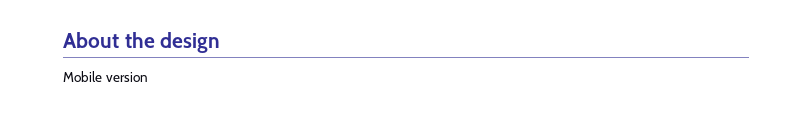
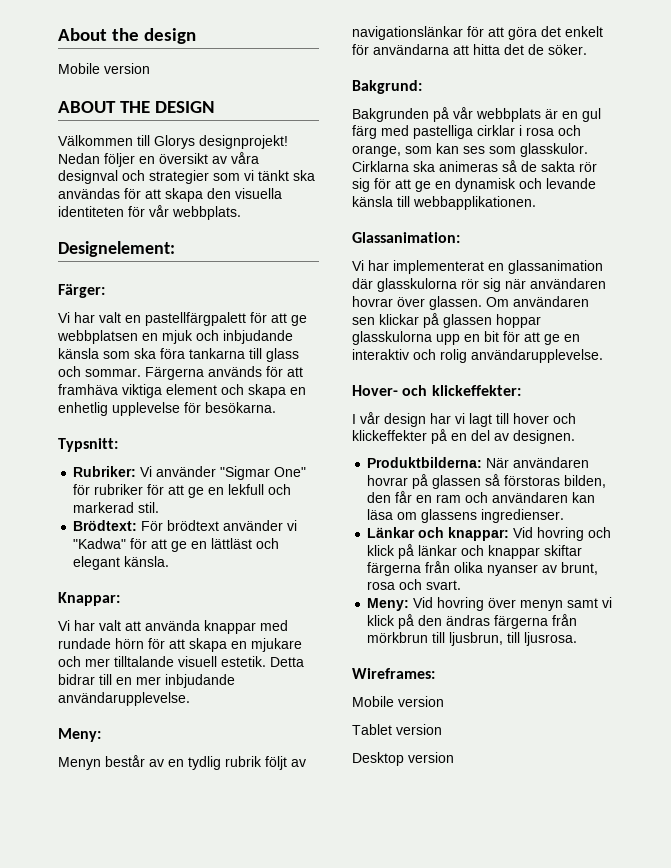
(148, 77) none -> [58,101,215,113] [58,135,288,149] [58,152,259,167] [58,170,315,184] [58,188,282,202] [58,205,241,220] [58,241,175,257] [58,284,105,298] [58,312,307,326] [57,330,293,344] [58,348,299,362] [58,366,303,380] [58,384,306,398] [58,402,276,416] [58,438,118,452] [73,466,307,480] [73,484,292,498] [73,502,160,513] [73,520,298,531] [73,538,280,552] [73,556,170,570] [58,592,120,606] [58,620,288,634] [58,638,302,652] [58,656,304,667] [58,674,235,688] [58,692,190,706] [58,728,101,742] [58,755,306,770] [352,26,603,40] [352,44,587,55] [352,80,422,94] [352,107,601,122] [352,125,581,139] [352,143,588,157] [352,160,597,172] [352,178,596,192] [352,196,536,210] [352,232,460,243] [352,260,603,274] [352,278,606,292] [352,296,589,310] [352,313,541,328] [352,331,580,345] [352,349,603,363] [352,385,521,396] [352,412,576,427] [352,429,575,444] [367,457,590,468] [367,474,607,489] [367,491,596,503] [367,509,565,523] [367,527,612,541] [367,544,583,559] [367,561,599,576] [367,579,462,590] [367,597,613,611] [367,614,578,629] [367,632,578,646] [352,668,435,679] [352,696,444,707] [352,724,442,735] [352,752,454,766] // ABOUT THE DESIGN // Välkommen till Glorys designprojekt! Nedan följer en översikt av våra designval och strategier som vi tänkt ska användas för att skapa den visuella identiteten för vår webbplats. // Designelement: // Färger: // Vi har valt en pastellfärgpalett för att ge webbplatsen en mjuk och inbjudande känsla som ska föra tankarna till glass och sommar. Färgerna används för att framhäva viktiga element och skapa en enhetlig upplevelse för besökarna. // Typsnitt: // Rubriker: Vi använder "Sigmar One" för rubriker för att ge en lekfull och markerad stil. // Brödtext: För brödtext använder vi "Kadwa" för att ge en lättläst och elegant känsla. // Knappar: // Vi har valt att använda knappar med rundade hörn för att skapa en mjukare och mer tilltalande visuell estetik. Detta bidrar till en mer inbjudande användarupplevelse. // Meny: // Menyn består av en tydlig rubrik följt av navigationslänkar för att göra det enkelt för användarna att hitta det de söker. // Bakgrund: // Bakgrunden på vår webbplats är en gul färg med pastelliga cirklar i rosa och orange, som kan ses som glasskulor. Cirklarna ska animeras så de sakta rör sig för att ge en dynamisk och levande känsla till webbapplikationen. // Glassanimation: // Vi har implementerat en glassanimation där glasskulorna rör sig när användaren hovrar över glassen. Om användaren sen klickar på glassen hoppar glasskulorna upp en bit för att ge en interaktiv och rolig användarupplevelse. // Hover- och klickeffekter: // I vår design har vi lagt till hover och klickeffekter på en del av designen. // Produktbilderna: När användaren hovrar på glassen så förstoras bilden, den får en ram och användaren kan läsa om glassens ingredienser. // Länkar och knappar: Vid hovring och klick på länkar och knappar skiftar färgerna från olika nyanser av brunt, rosa och svart. // Meny: Vid hovring över menyn samt vi klick på den ändras färgerna från mörkbrun till ljusbrun, till ljusrosa. // Wireframes: // Mobile version // Tablet version // Desktop version

